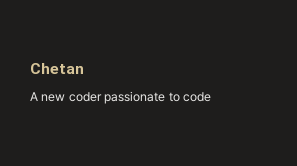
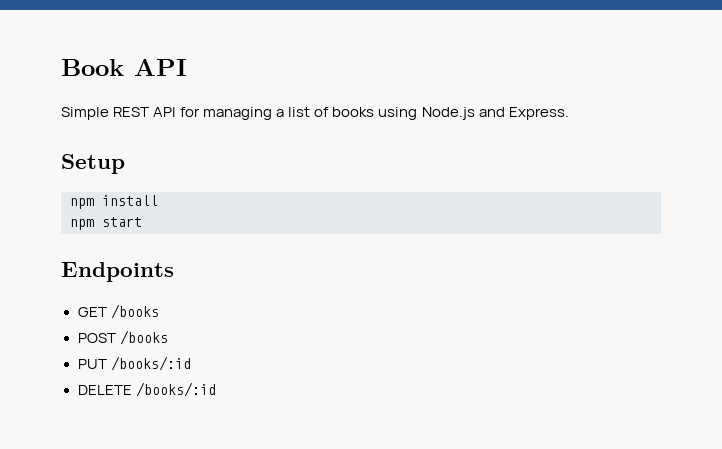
[30,63,84,74] [30,91,211,104] Chetan // A new coder passionate to code -> [61,59,187,76] [61,107,569,120] [61,154,125,174] [70,195,158,209] [70,217,142,230] [61,262,174,282] [77,304,159,319] [77,330,168,345] [77,356,191,371] [77,382,216,397] Book API // Simple REST API for managing a list of books using Node.js and Express. // Setup // npm install // npm start // Endpoints // GET /books // POST /books // PUT /books/:id // DELETE /books/:id

